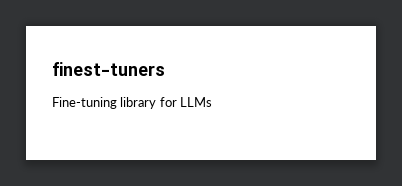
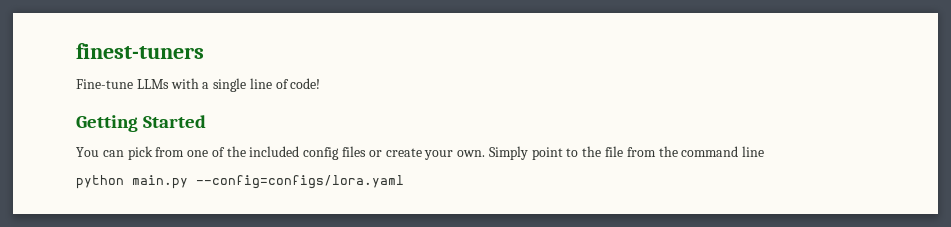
[52,97,213,109] Fine-tuning library for LLMs -> [76,78,321,92] [76,115,207,132] [76,146,765,160] [76,175,404,189] Fine-tune LLMs with a single line of code! // Getting Started // You can pick from one of the included config files or create your own. Simply point to the file from the command line // python main.py --config=configs/lora.yaml

